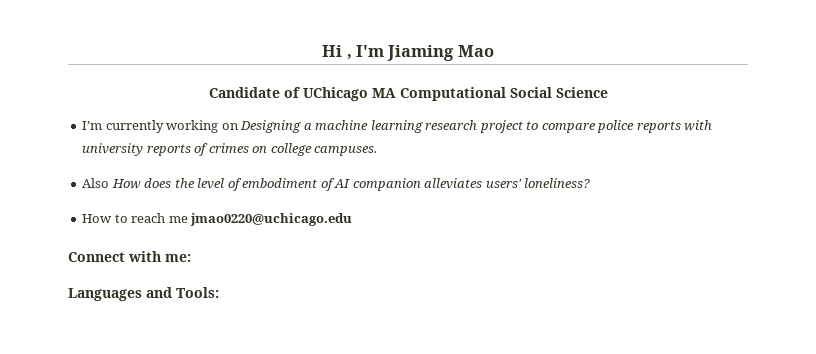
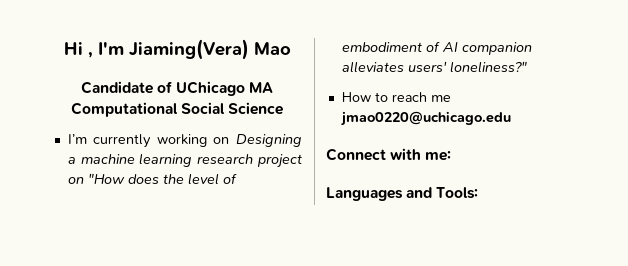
[387,45,455,61] Jiaming -> [128,39,249,60] Jiaming(Vera)
[526,120,713,133] [82,143,378,156] [82,178,141,189] to compare police reports with university reports of crimes on college campuses. // Also How -> [67,173,125,184] on "How
[524,178,591,188] loneliness? -> [449,61,527,73] loneliness?"

